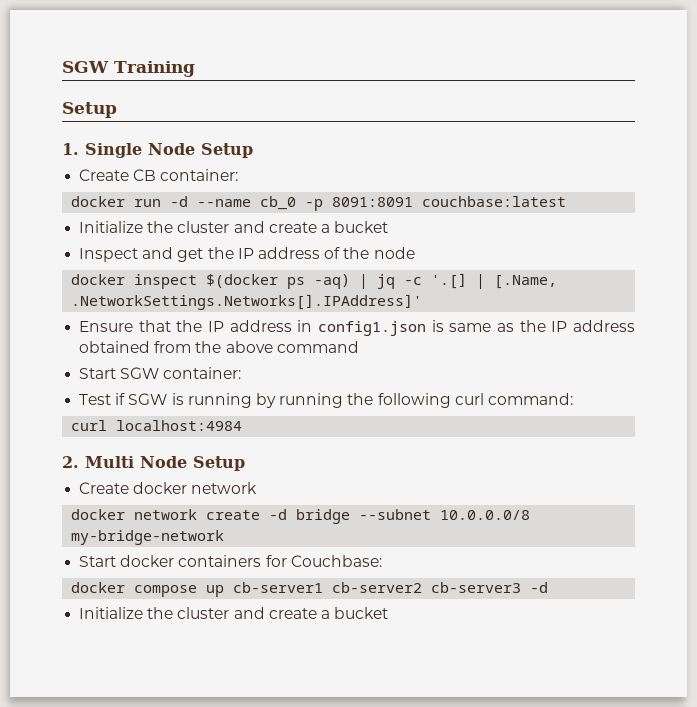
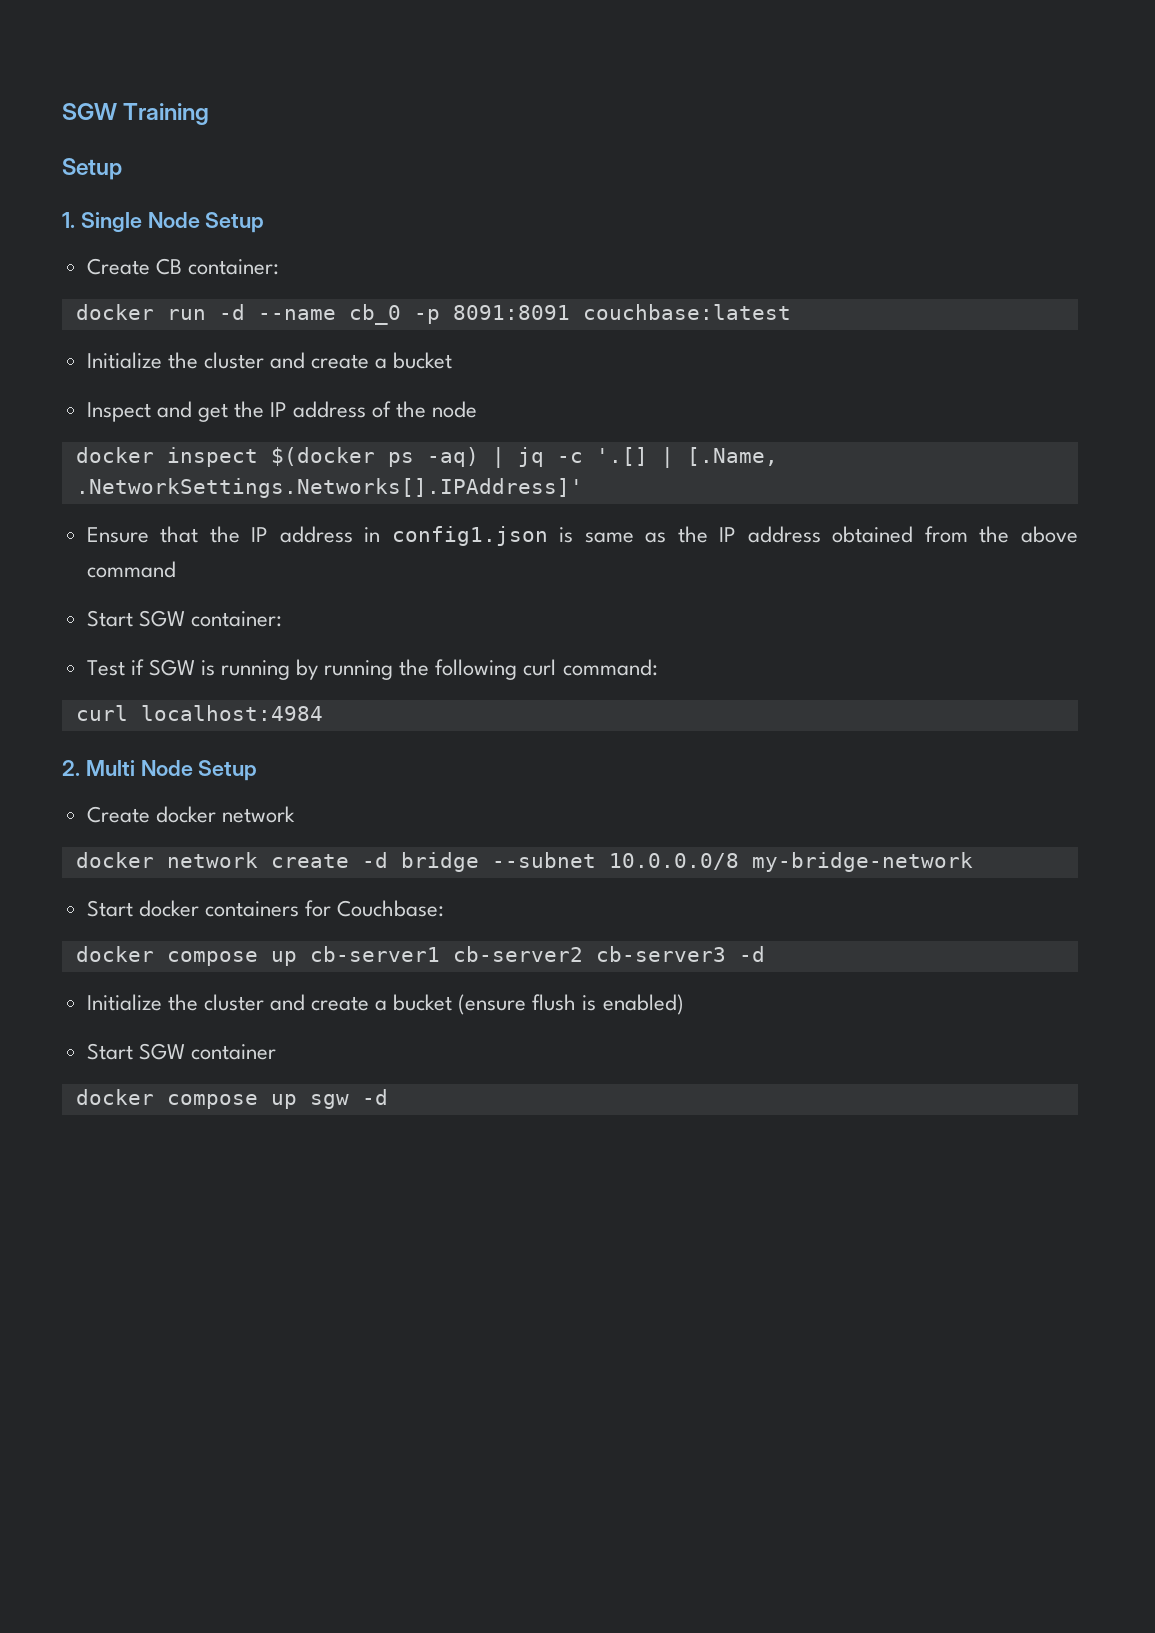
(389, 613) none -> [458,994,684,1015] [86,1043,276,1060] [75,1089,388,1109] (ensure flush is enabled) // Start SGW container // docker compose up sgw -d

